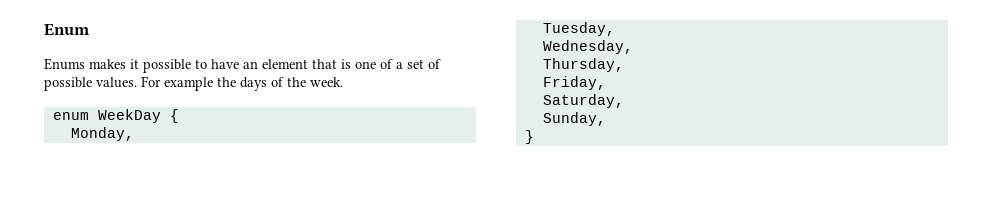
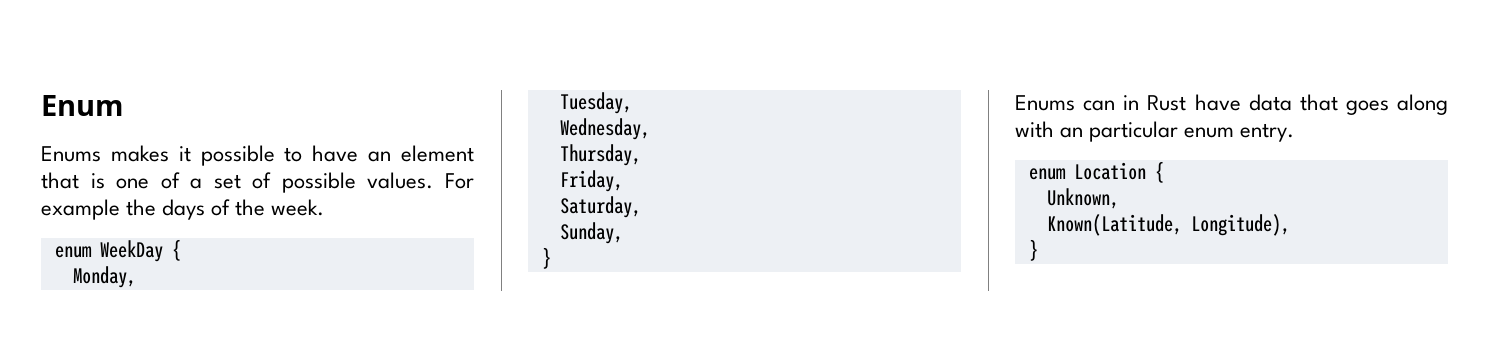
(534, 137) none -> [1015,94,1448,115] [1015,121,1295,142] [1028,161,1164,183] [1046,188,1119,209] [1046,214,1290,236] [1028,239,1038,261] // Enums can in Rust have data that goes along with an particular enum entry. // enum Location { // Unknown, // Known(Latitude, Longitude), // }

